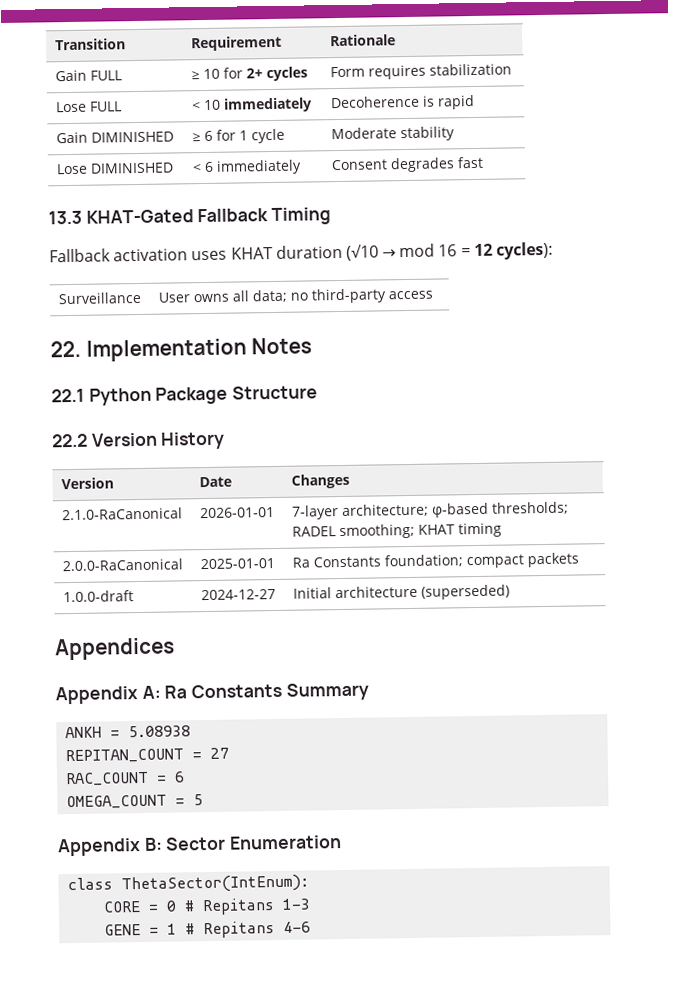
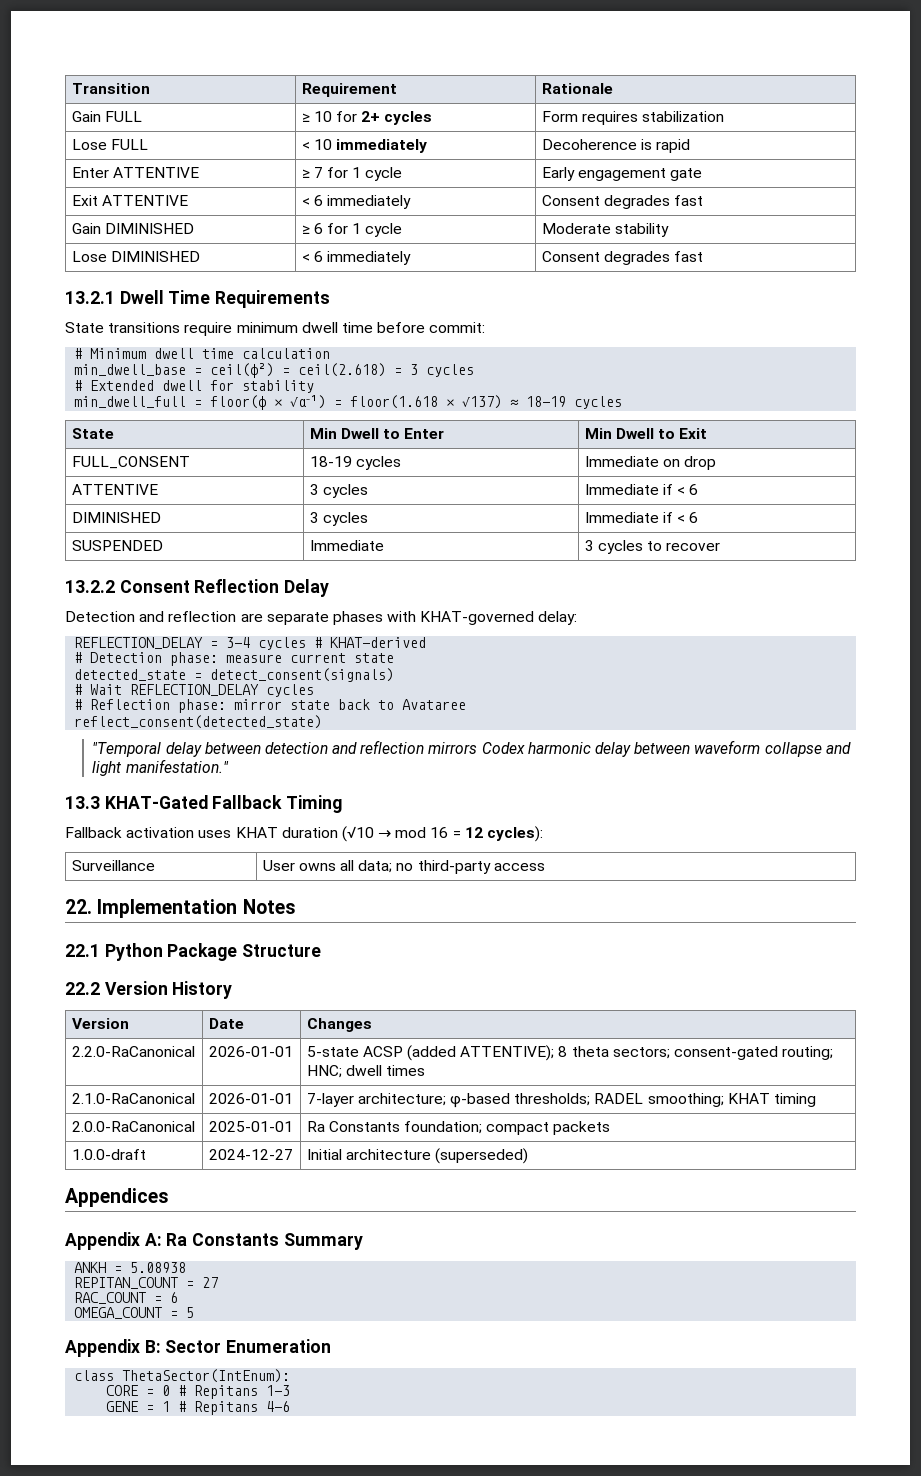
(475, 102) none -> [71,167,199,178] [301,167,403,181] [541,167,703,181] [71,195,188,206] [301,195,412,209] [541,195,704,209] // Enter ATTENTIVE | ≥ 7 for 1 cycle | Early engagement gate // Exit ATTENTIVE | < 6 immediately | Consent degrades fast
(484, 162) none -> [65,290,331,308] [65,322,486,336] [74,348,331,359] [74,363,475,378] [74,380,315,393] [74,395,623,410] [71,428,114,439] [309,428,445,439] [584,428,708,439] [71,456,190,469] [309,456,401,470] [584,456,717,470] [71,484,158,495] [309,484,368,498] [584,484,699,495] [71,512,161,523] [309,512,368,526] [584,512,699,523] [71,540,163,551] [309,540,384,551] [584,540,721,554] [65,579,330,597] [65,611,578,625] [74,637,427,650] [74,652,395,666] [74,668,395,682] [74,684,315,697] [74,699,467,713] [74,715,323,729] [92,740,851,757] [92,759,229,776] // 13.2.1 Dwell Time Requirements // State transitions require minimum dwell time before commit: // # Minimum dwell time calculation // min_dwell_base = ceil(φ²) = ceil(2.618) = 3 cycles // # Extended dwell for stability // min_dwell_full = floor(φ × √α⁻¹) = floor(1.618 × √137) ≈ 18-19 cycles // State | Min Dwell to Enter | Min Dwell to Exit // FULL_CONSENT | 18-19 cycles | Immediate on drop // ATTENTIVE | 3 cycles | Immediate if < 6 // DIMINISHED | 3 cycles | Immediate if < 6 // SUSPENDED | Immediate | 3 cycles to recover // 13.2.2 Consent Reflection Delay // Detection and reflection are separate phases with KHAT-governed delay: // REFLECTION_DELAY = 3-4 cycles # KHAT-derived // # Detection phase: measure current state // detected_state = detect_consent(signals) // # Wait REFLECTION_DELAY cycles // # Reflection phase: mirror state back to Avataree // reflect_consent(detected_state) // "Temporal delay between detection and reflection mirrors Codex harmonic delay between waveform collapse and light manifestation."
(350, 481) none -> [71,1046,195,1057] [208,1046,293,1057] [306,1045,834,1061] [306,1065,426,1078] // 2.2.0-RaCanonical | 2026-01-01 | 5-state ACSP (added ATTENTIVE); 8 theta sectors; consent-gated routing; HNC; dwell times

